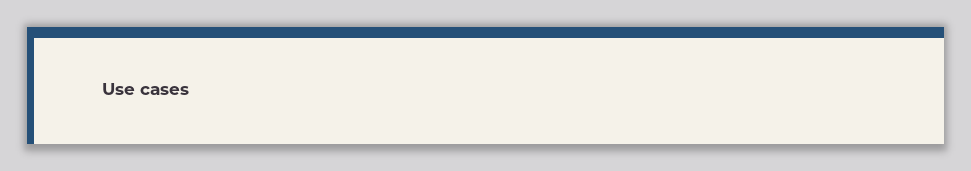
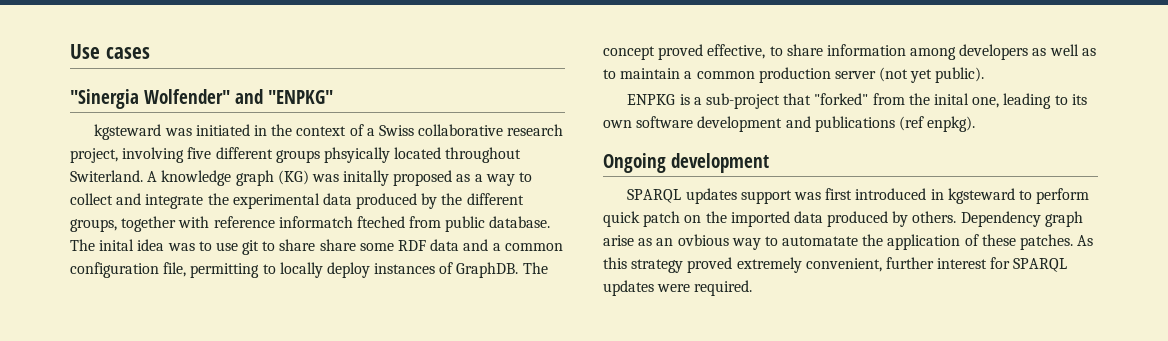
(189, 90) none -> [70,89,334,109] [94,124,564,140] [70,147,522,163] [70,170,533,186] [70,193,524,209] [70,216,551,232] [70,239,563,255] [70,262,548,278] [603,44,1096,60] [603,67,985,83] [627,93,1087,109] [603,116,976,132] [603,153,769,173] [627,188,1090,204] [603,211,1083,227] [603,234,1094,250] [603,257,1068,273] [603,280,753,296] // "Sinergia Wolfender" and "ENPKG" // kgsteward was initiated in the context of a Swiss collaborative research project, involving five different groups phsyically located throughout Switerland. A knowledge graph (KG) was initally proposed as a way to collect and integrate the experimental data produced by the different groups, together with reference informatch fteched from public database. The inital idea was to use git to share share some RDF data and a common configuration file, permitting to locally deploy instances of GraphDB. The concept proved effective, to share information among developers as well as to maintain a common production server (not yet public). // ENPKG is a sub-project that "forked" from the inital one, leading to its own software development and publications (ref enpkg). // Ongoing development // SPARQL updates support was first introduced in kgsteward to perform quick patch on the imported data produced by others. Dependency graph arise as an ovbious way to automatate the application of these patches. As this strategy proved extremely convenient, further interest for SPARQL updates were required.

